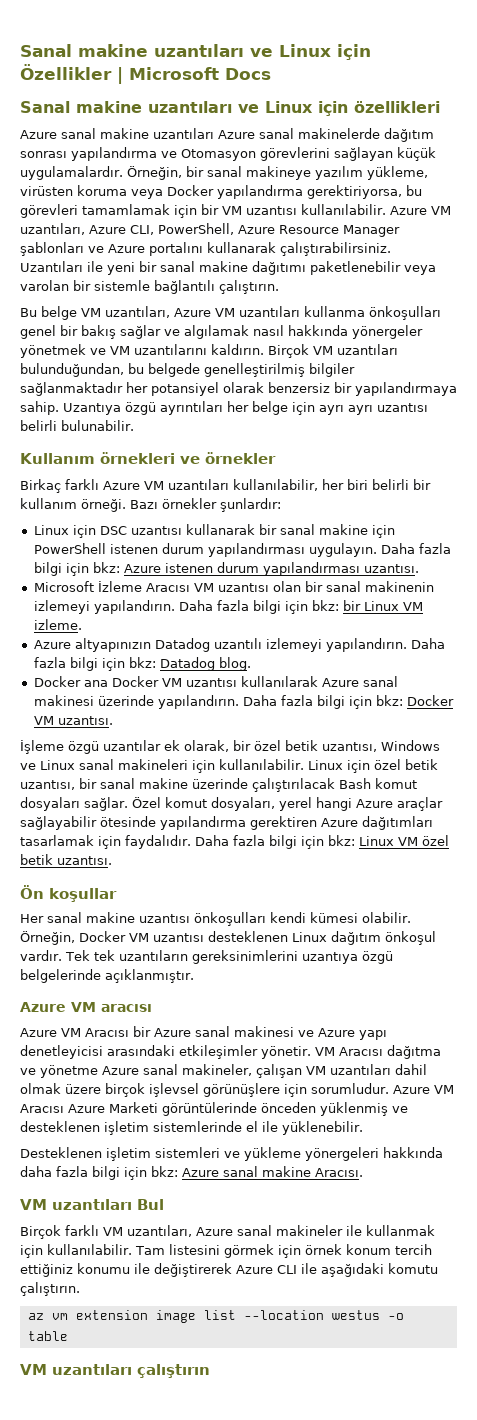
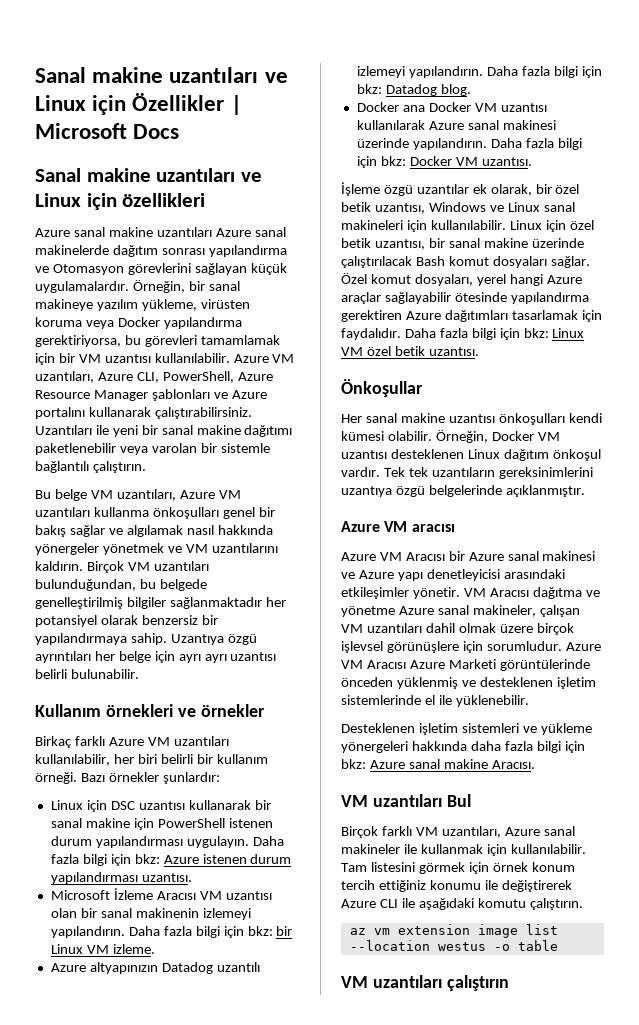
[20,885,117,902] Ön koşullar -> [341,379,423,397] Önkoşullar

